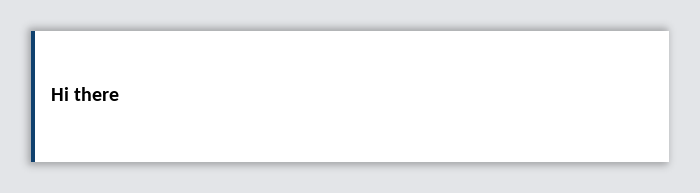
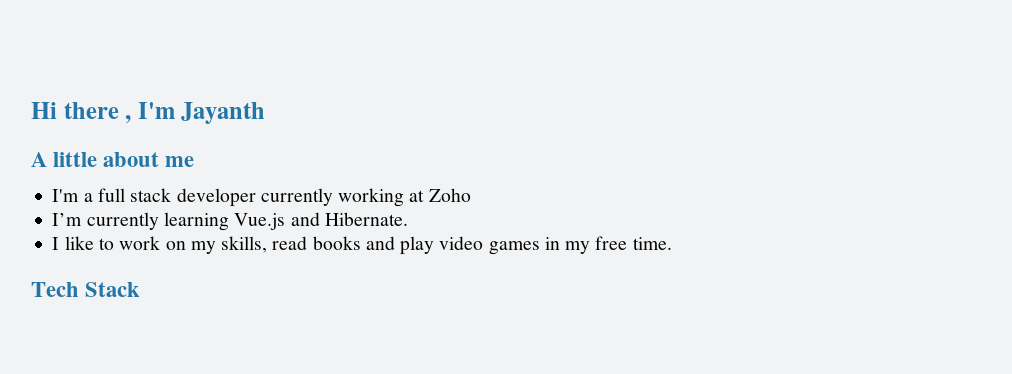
(120, 94) none -> [125,102,266,124] [31,152,195,167] [52,188,471,207] [52,212,408,231] [52,236,672,255] [31,282,141,297] , I'm Jayanth // A little about me // I'm a full stack developer currently working at Zoho // I’m currently learning Vue.js and Hibernate. // I like to work on my skills, read books and play video games in my free time. // Tech Stack

